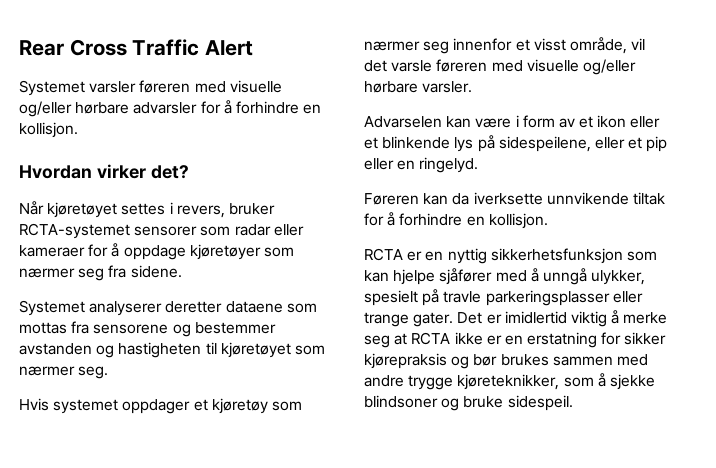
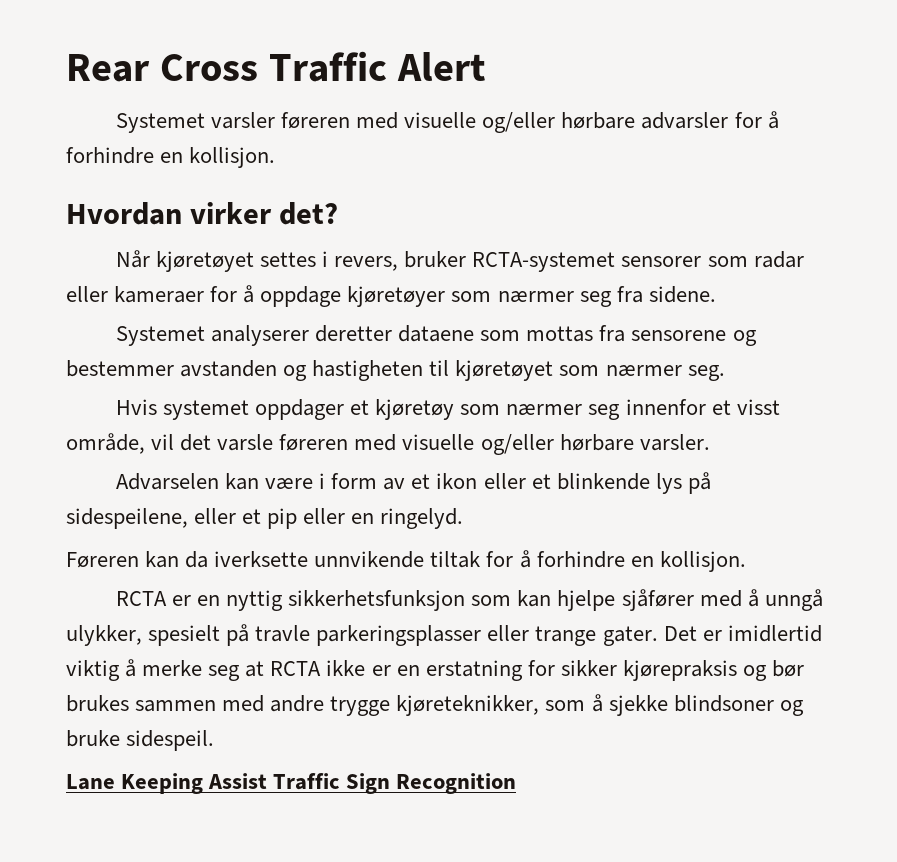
(573, 403) none -> [66,773,517,794] // Lane Keeping Assist Traffic Sign Recognition

